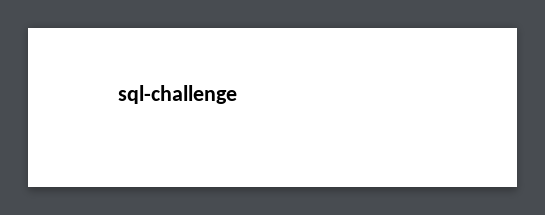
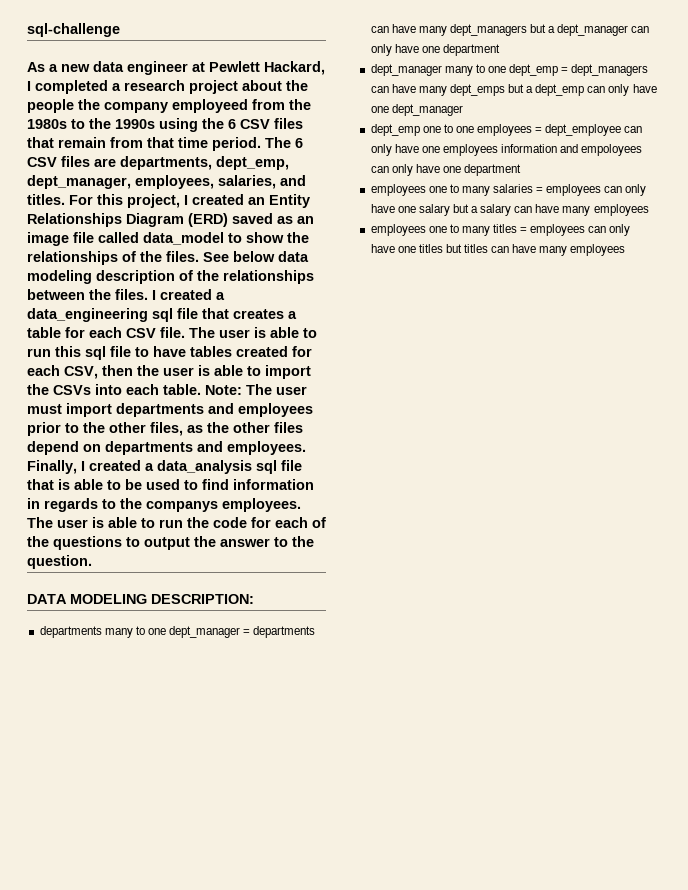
(237, 94) none -> [27,61,325,75] [27,80,308,94] [27,99,311,113] [27,118,303,132] [27,137,303,151] [27,156,289,170] [27,175,306,189] [27,194,310,208] [27,213,314,227] [27,232,309,246] [27,251,309,265] [27,270,314,284] [27,289,225,300] [27,308,297,322] [27,327,317,338] [27,346,312,360] [27,365,311,379] [27,384,307,395] [27,403,313,417] [27,422,303,436] [27,441,306,455] [27,460,302,474] [27,479,314,490] [27,498,301,512] [27,517,326,528] [27,536,314,550] [27,555,92,569] [27,594,254,604] [39,626,316,638] [370,24,650,36] [370,44,500,56] [370,64,649,76] [370,84,657,96] [370,104,463,116] [370,124,643,136] [370,144,643,156] [370,164,522,176] [370,184,647,196] [370,204,649,216] [370,224,631,236] [370,244,626,256] // As a new data engineer at Pewlett Hackard, I completed a research project about the people the company employeed from the 1980s to the 1990s using the 6 CSV files that remain from that time period. The 6 CSV files are departments, dept_emp, dept_manager, employees, salaries, and titles. For this project, I created an Entity Relationships Diagram (ERD) saved as an image file called data_model to show the relationships of the files. See below data modeling description of the relationships between the files. I created a data_engineering sql file that creates a table for each CSV file. The user is able to run this sql file to have tables created for each CSV, then the user is able to import the CSVs into each table. Note: The user must import departments and employees prior to the other files, as the other files depend on departments and employees. Finally, I created a data_analysis sql file that is able to be used to find information in regards to the companys employees. The user is able to run the code for each of the questions to output the answer to the question. // DATA MODELING DESCRIPTION: // departments many to one dept_manager = departments can have many dept_managers but a dept_manager can only have one department // dept_manager many to one dept_emp = dept_managers can have many dept_emps but a dept_emp can only have one dept_manager // dept_emp one to one employees = dept_employee can only have one employees information and empoloyees can only have one department // employees one to many salaries = employees can only have one salary but a salary can have many employees // employees one to many titles = employees can only have one titles but titles can have many employees

